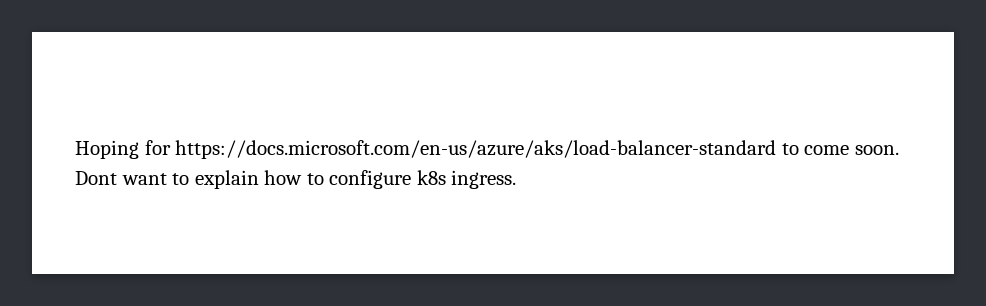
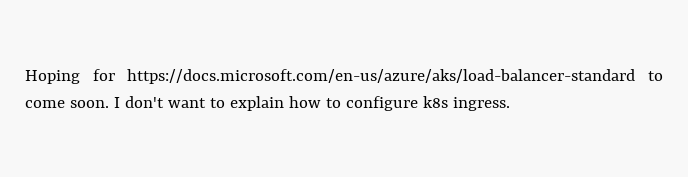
[75,171,117,185] Dont -> [113,96,164,108] I don't

